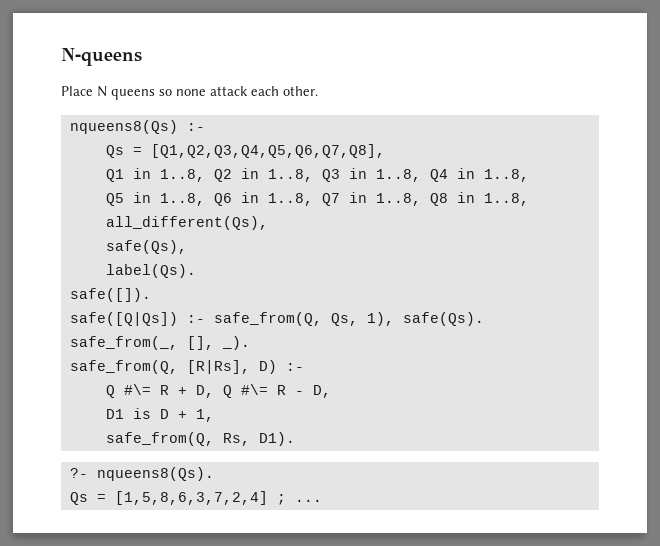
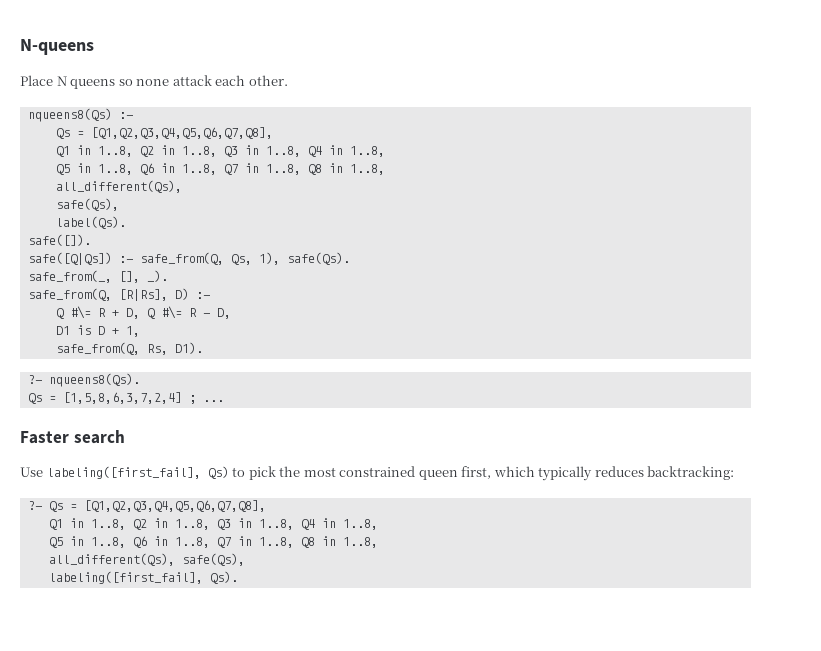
(322, 500) none -> [20,430,125,444] [20,466,735,481] [27,500,266,512] [48,518,378,530] [48,536,378,548] [48,553,245,566] [48,571,238,584] // Faster search // Use labeling([first_fail], Qs) to pick the most constrained queen first, which typically reduces backtracking: // ?- Qs = [Q1,Q2,Q3,Q4,Q5,Q6,Q7,Q8], // Q1 in 1..8, Q2 in 1..8, Q3 in 1..8, Q4 in 1..8, // Q5 in 1..8, Q6 in 1..8, Q7 in 1..8, Q8 in 1..8, // all_different(Qs), safe(Qs), // labeling([first_fail], Qs).

